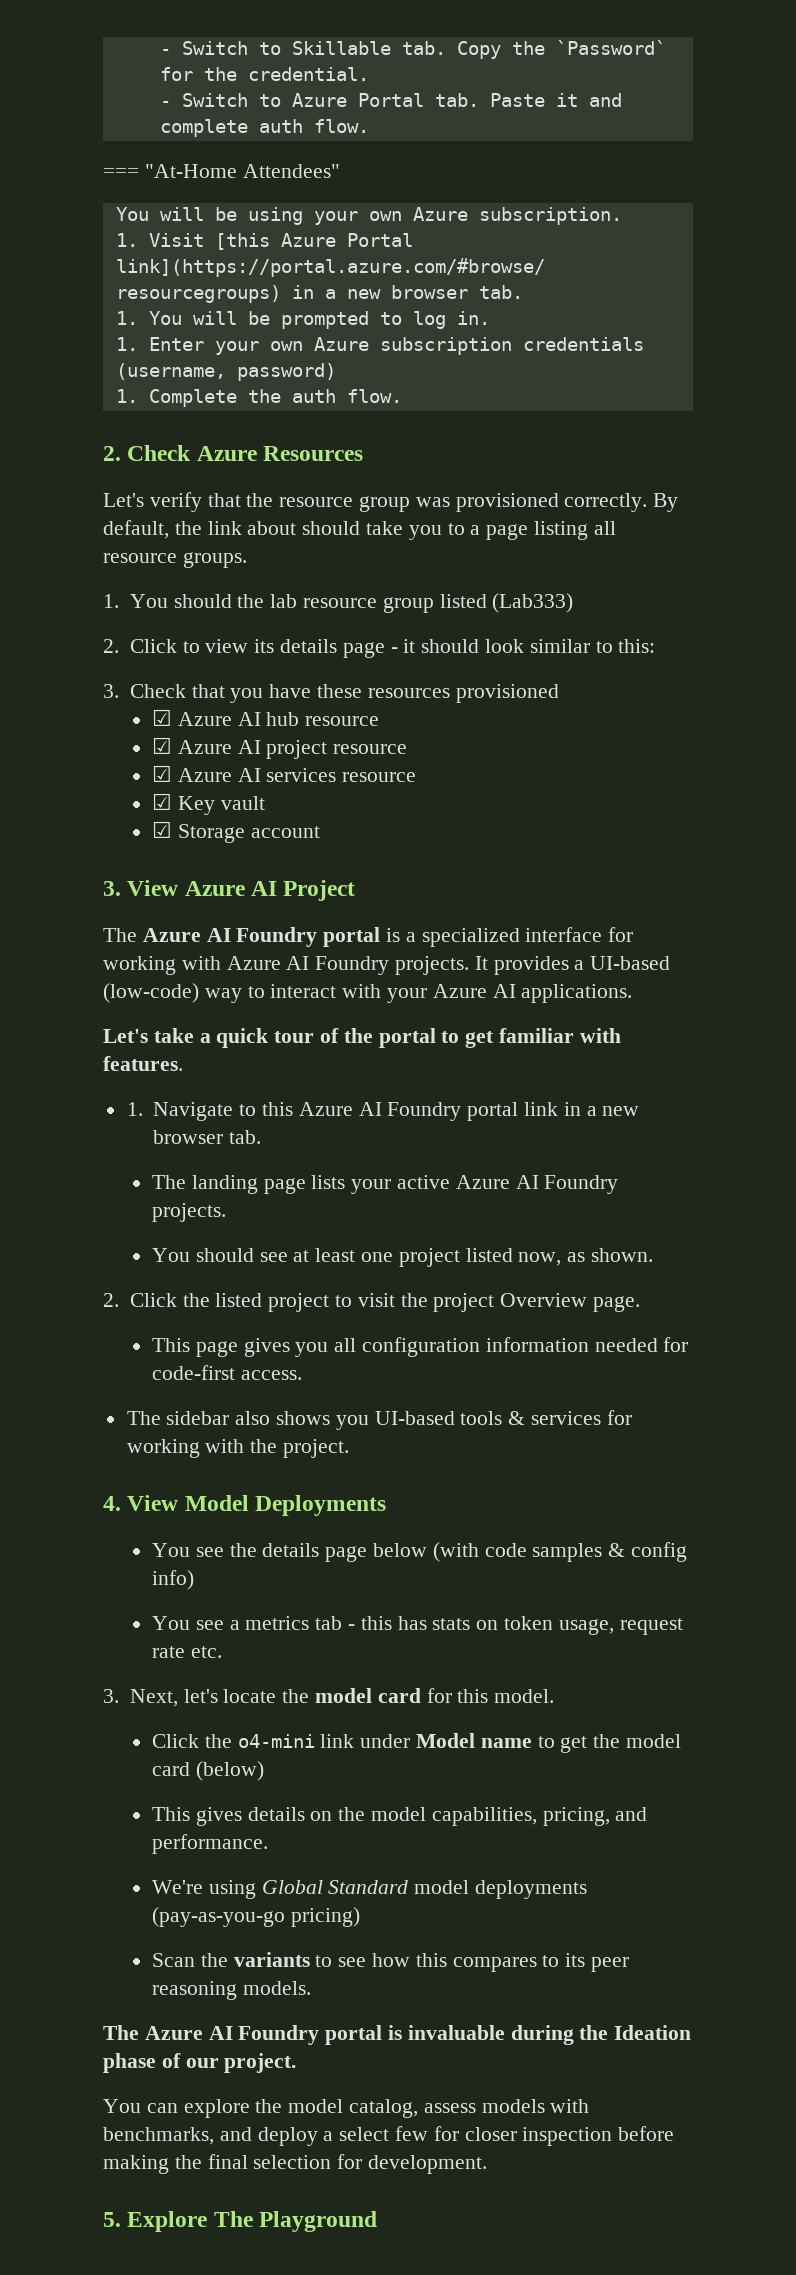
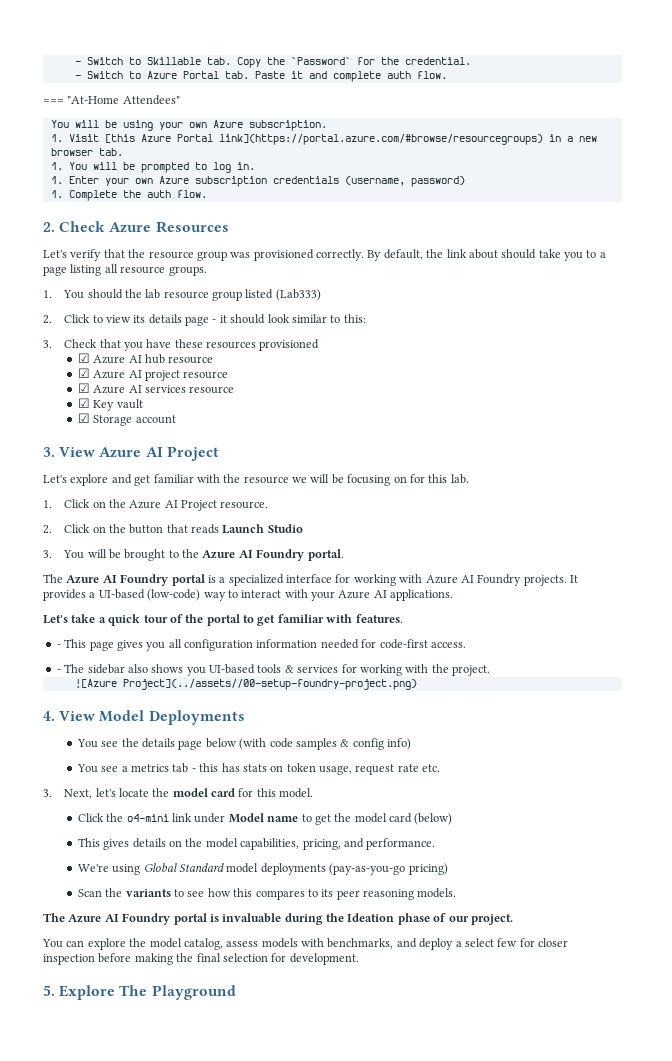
(356, 890) none -> [43,474,469,486] [43,499,269,511] [43,524,303,534] [43,549,344,561] // Let's explore and get familiar with the resource we will be focusing on for this lab. // 1. Click on the Azure AI Project resource. // 2. Click on the button that reads Launch Studio // 3. You will be brought to the Azure AI Foundry portal.
[126,1102,640,1121] [153,1130,262,1144] [151,1175,619,1194] [151,1203,226,1222] [151,1248,653,1267] [103,1293,640,1312] 1. Navigate to this Azure AI Foundry portal link in a new browser tab. // The landing page lists your active Azure AI Foundry projects. // You should see at least one project listed now, as shown. // 2. Click the listed project to visit the project Overview page. // -> [56,644,61,648] -
(302, 1375) none -> [56,669,61,673] -
(350, 1448) none -> [74,679,417,690] // ![Azure Project](../assets//00-setup-foundry-project.png)

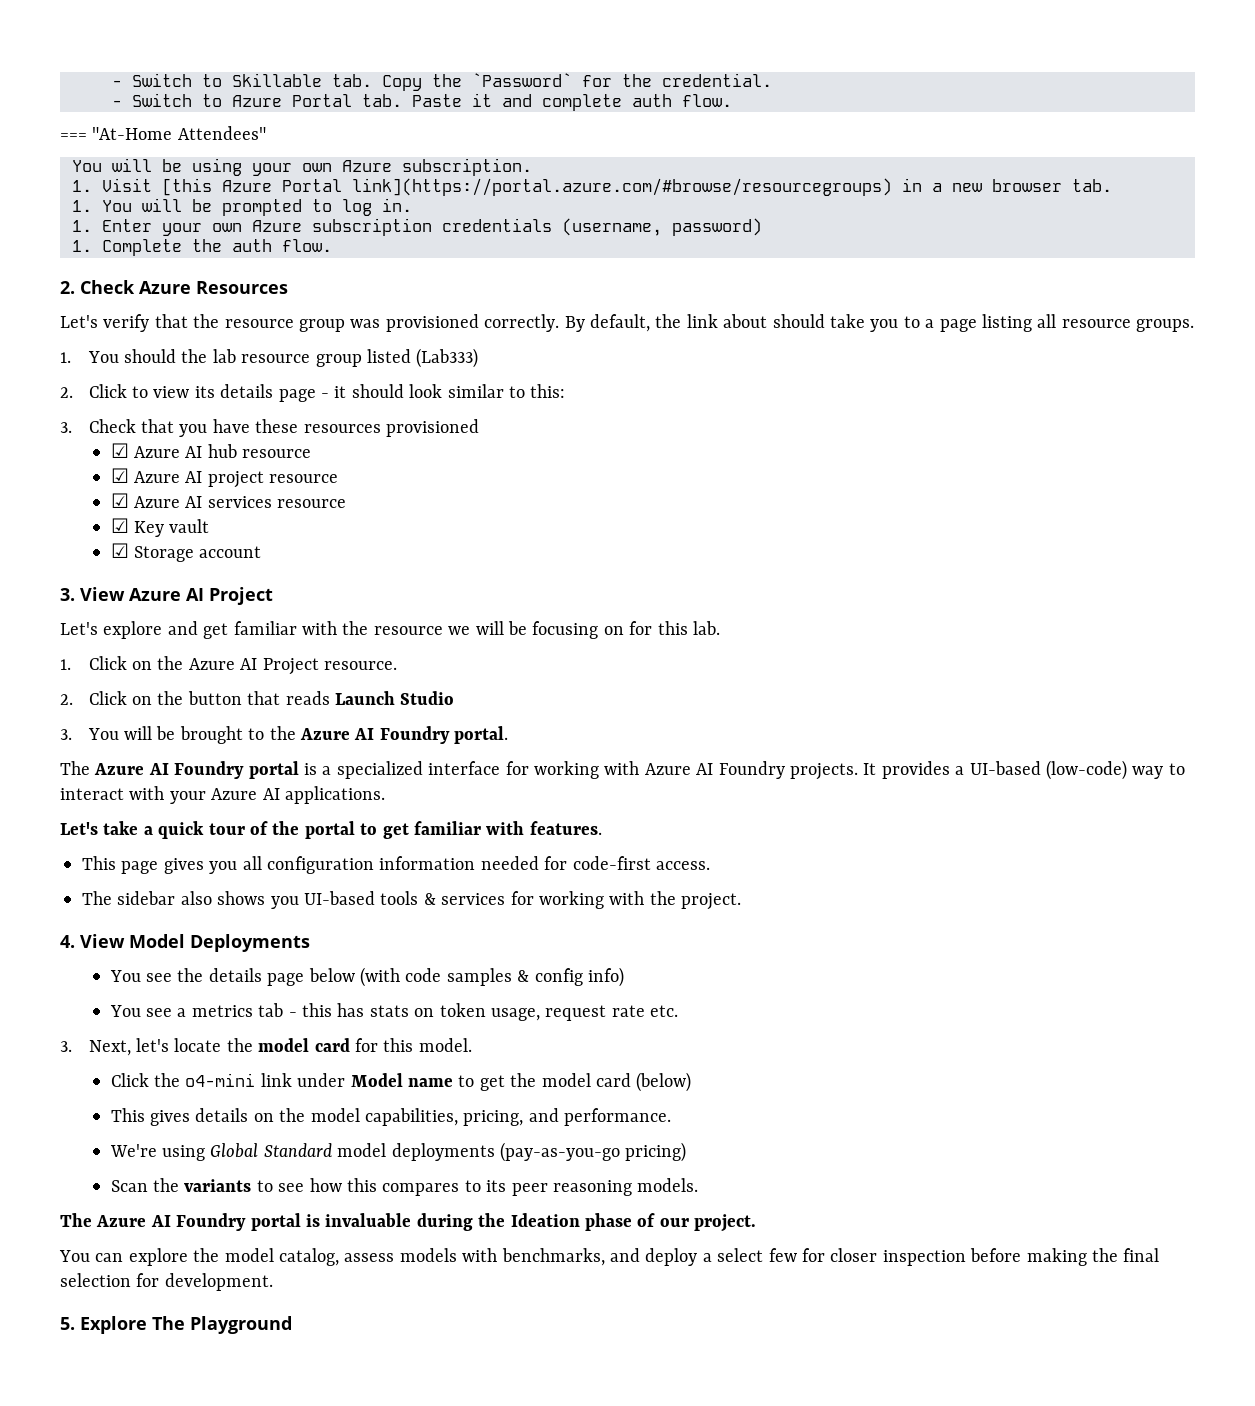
[56,644,61,648] - -> (602, 828) none
[56,669,61,673] - -> (710, 865) none
[74,679,417,690] // ![Azure Project](../assets//00-setup-foundry-project.png) -> (742, 901) none

